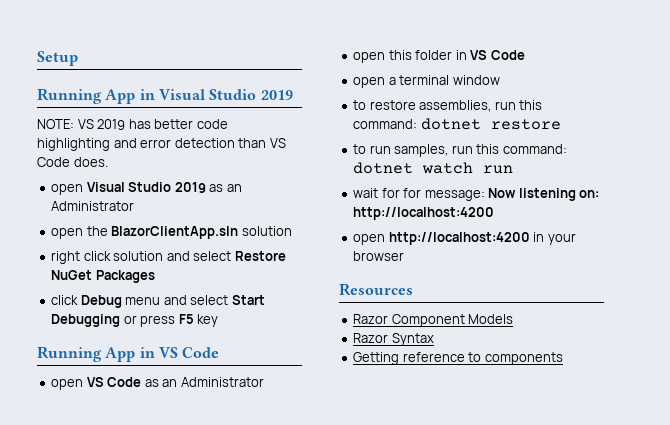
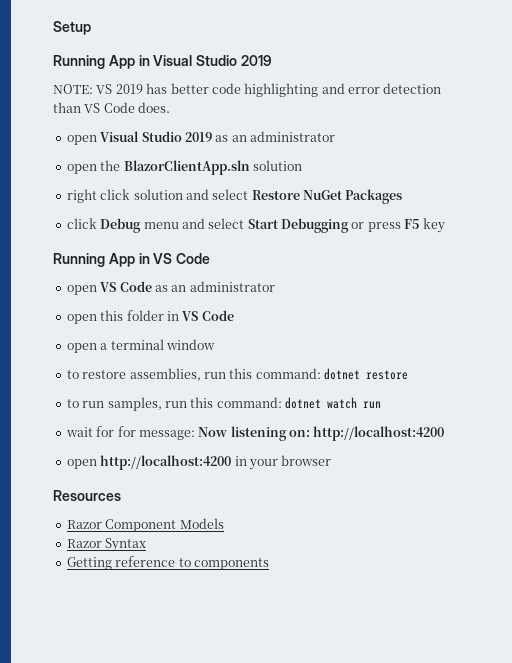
[51,201,135,211] Administrator -> [250,131,335,142] administrator
[180,377,264,387] Administrator -> [189,281,275,292] administrator

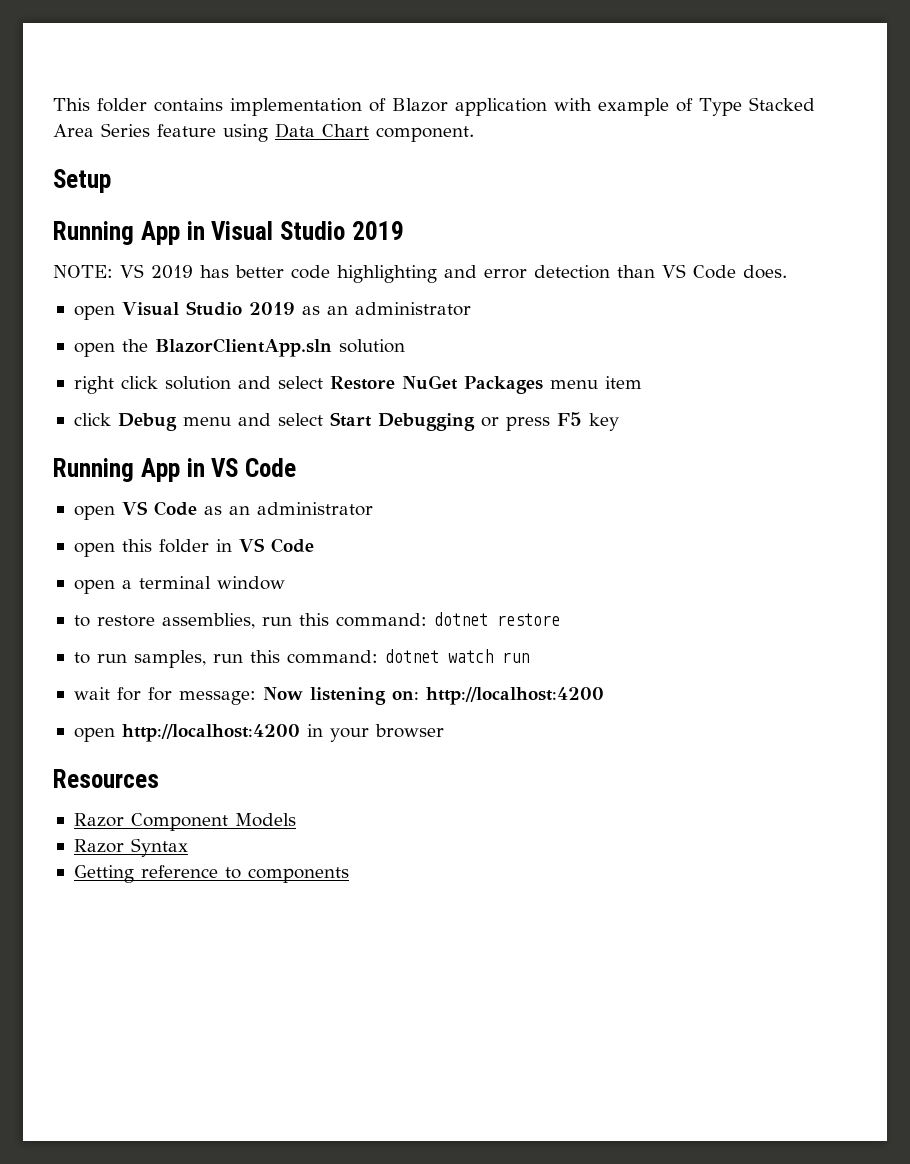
(53, 28) none -> [53,97,815,116] [53,123,474,142] This folder contains implementation of Blazor application with example of Type Stacked Area Series feature using Data Chart component. //
(403, 196) none -> [549,376,642,389] menu item

